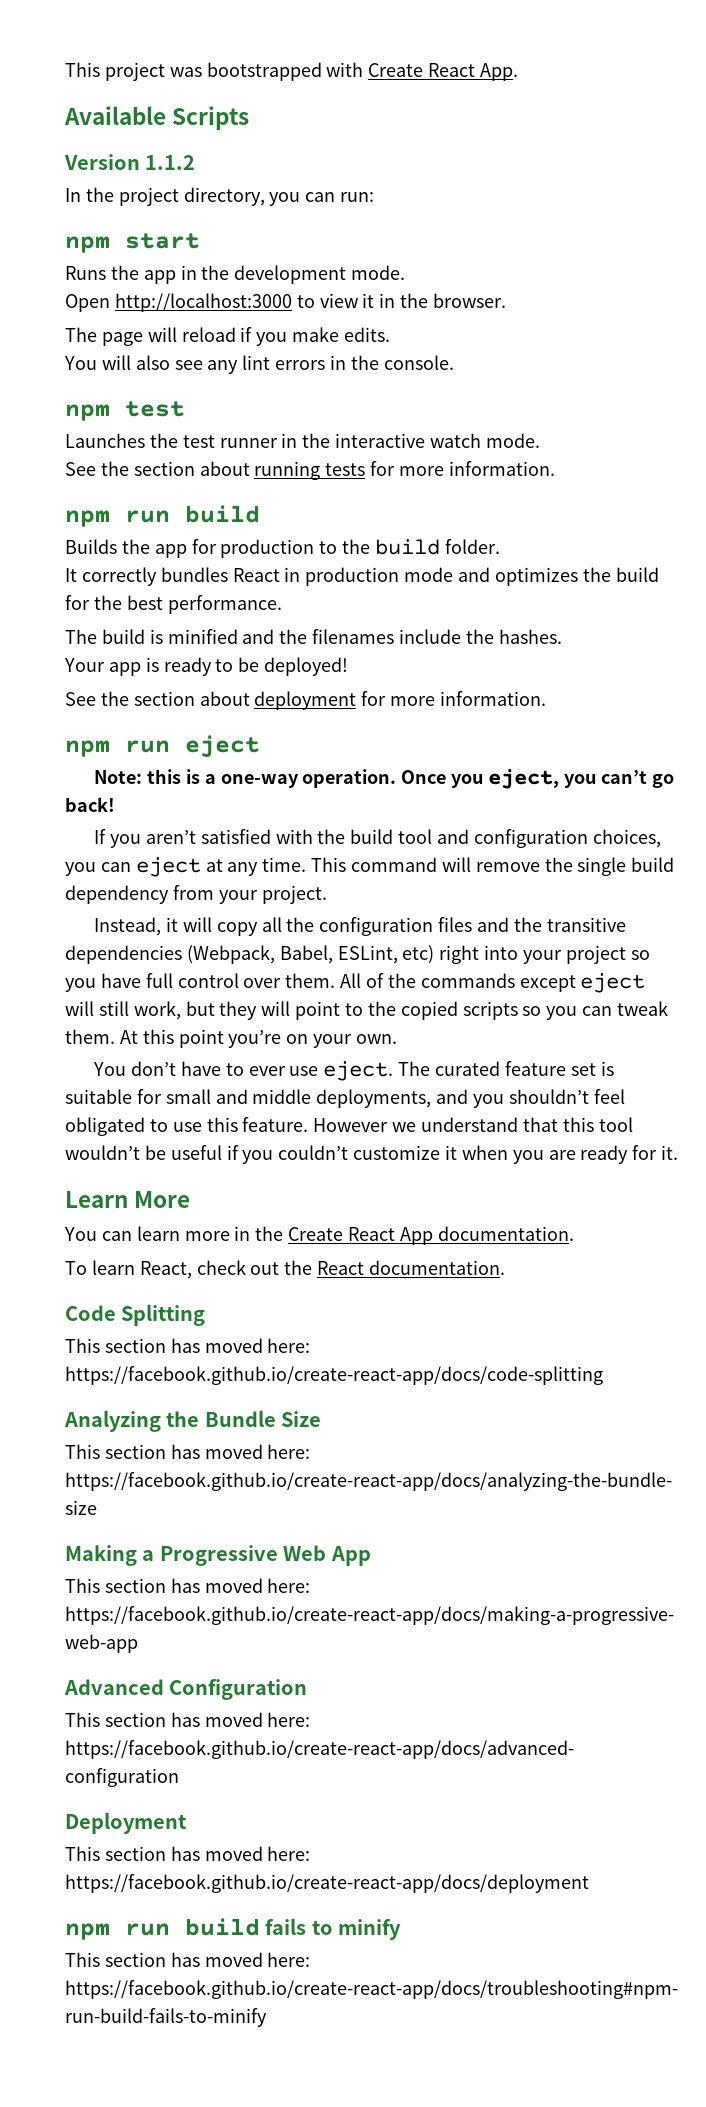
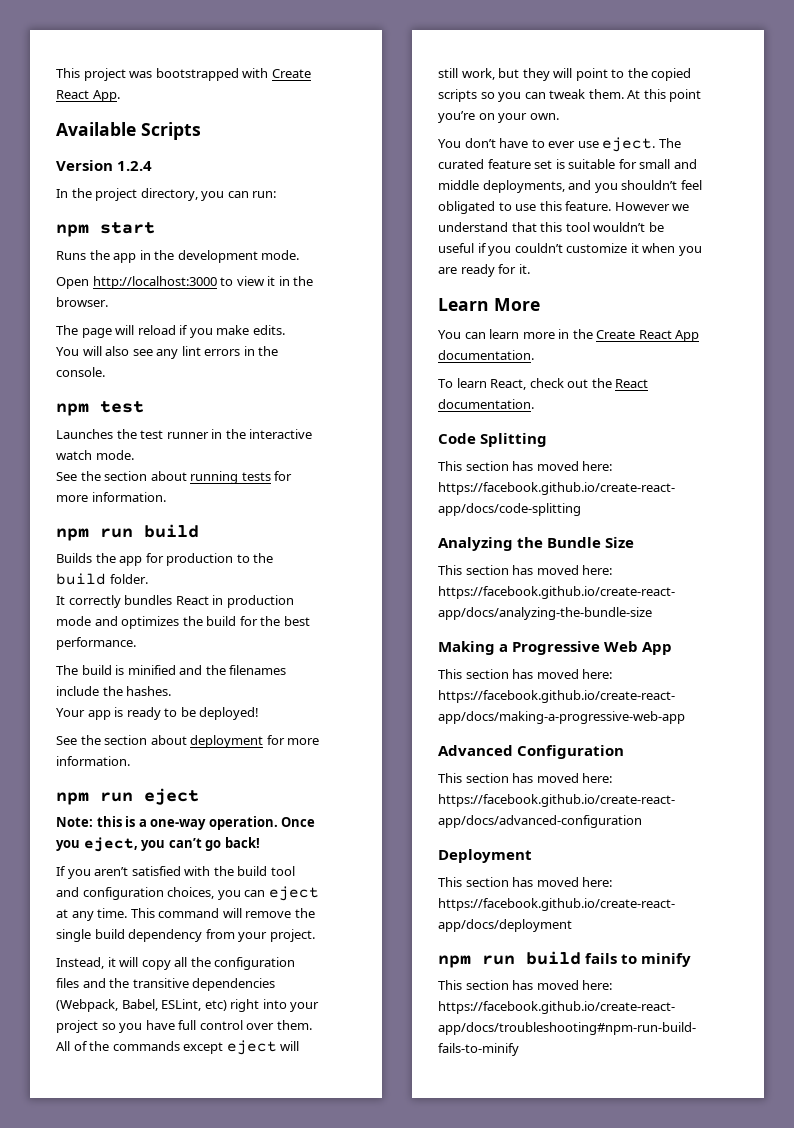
[145,155,196,170] 1.1.2 -> [117,161,153,171] 1.2.4

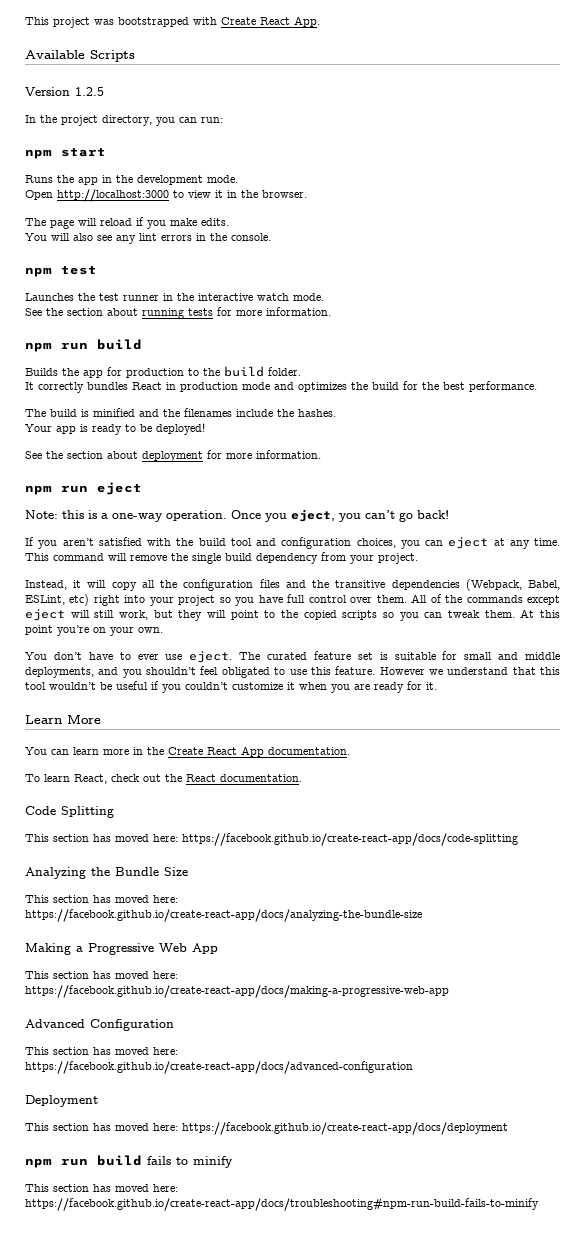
[117,161,153,171] 1.2.4 -> [75,87,104,96] 1.2.5

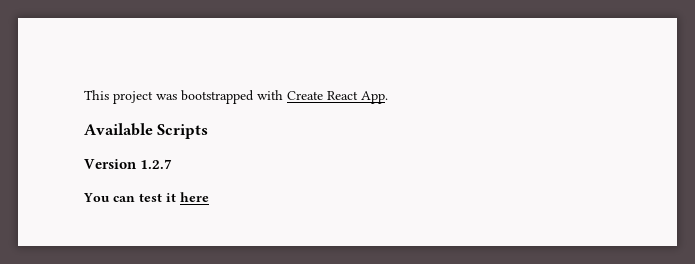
[75,87,104,96] [25,115,223,126] [25,148,106,159] [25,175,238,185] [25,189,307,202] [25,217,229,229] [25,233,271,244] [25,266,97,277] [25,293,324,301] [25,307,331,319] [25,339,142,352] [25,366,301,378] [25,381,537,393] [25,408,336,417] [25,423,205,435] [25,450,321,462] [25,482,142,495] [25,509,449,522] [25,537,560,549] [25,552,418,564] [25,579,560,591] [25,594,561,606] [25,609,561,621] [25,625,163,636] [25,651,560,663] [25,666,560,678] [25,681,437,693] [25,714,101,724] [25,746,350,757] [25,774,302,784] [25,806,114,818] [25,833,518,846] [25,867,188,879] [25,895,178,903] [25,909,422,922] [25,943,218,955] [25,971,178,979] [25,985,449,998] [25,1019,174,1031] [25,1047,178,1055] [25,1061,413,1074] [25,1095,98,1107] [25,1122,508,1135] [25,1155,233,1168] [25,1184,178,1192] [25,1197,539,1211] 1.2.5 // In the project directory, you can run: // npm start // Runs the app in the development mode. // Open http://localhost:3000 to view it in the browser. // The page will reload if you make edits. // You will also see any lint errors in the console. // npm test // Launches the test runner in the interactive watch mode. // See the section about running tests for more information. // npm run build // Builds the app for production to the build folder. // It correctly bundles React in production mode and optimizes the build for the best performance. // The build is minified and the filenames include the hashes. // Your app is ready to be deployed! // See the section about deployment for more information. // npm run eject // Note: this is a one-way operation. Once you eject, you can’t go back! // If you aren’t satisfied with the build tool and configuration choices, you can eject at any time. This command will remove the single build dependency from your project. // Instead, it will copy all the configuration files and the transitive dependencies (Webpack, Babel, ESLint, etc) right into your project so you have full control over them. All of the commands except eject will still work, but they will point to the copied scripts so you can tweak them. At this point you’re on your own. // You don’t have to ever use eject. The curated feature set is suitable for small and middle deployments, and you shouldn’t feel obligated to use this feature. However we understand that this tool wouldn’t be useful if you couldn’t customize it when you are ready for it. // Learn More // You can learn more in the Create React App documentation. // To learn React, check out the React documentation. // Code Splitting // This section has moved here: https://facebook.github.io/create-react-app/docs/code-splitting // Analyzing the Bundle Size // This section has moved here: https://facebook.github.io/create-react-app/docs/analyzing-the-bundle-size // Making a Progressive Web App // This section has moved here: https://facebook.github.io/create-react-app/docs/making-a-progressive-web-app // Advanced Configuration // This section has moved here: https://facebook.github.io/create-react-app/docs/advanced-configuration // Deployment // This section has moved here: https://facebook.github.io/create-react-app/docs/deployment // npm run build fails to minify // This section has moved here: https://facebook.github.io/create-react-app/docs/troubleshooting#npm-run-build-fails-to-minify -> [140,159,173,169] [83,192,209,202] 1.2.7 // You can test it here

